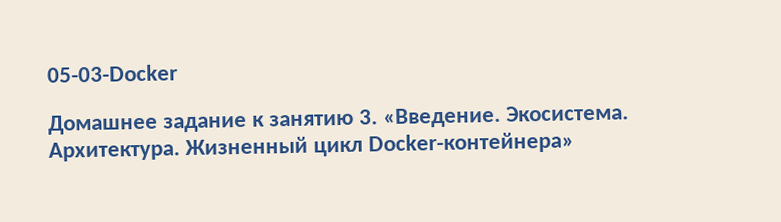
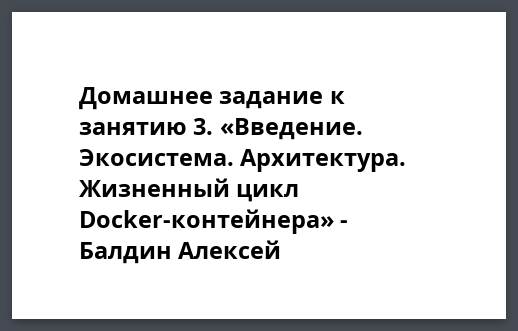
[47,64,178,83] 05-03-Docker // -> (79, 98) none
(575, 143) none -> [340,220,349,228] [79,240,282,264] - Балдин Алексей

